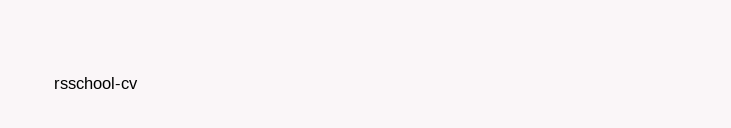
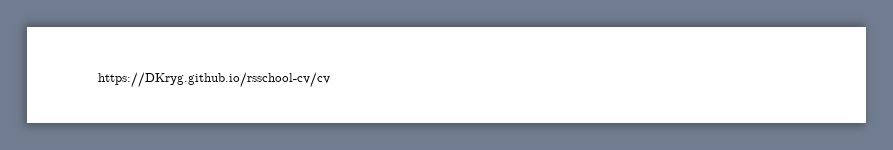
[54,77,138,89] rsschool-cv -> [98,72,330,88] https://DKryg.github.io/rsschool-cv/cv

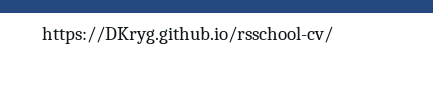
[98,72,330,88] https://DKryg.github.io/rsschool-cv/cv -> [42,26,333,44] https://DKryg.github.io/rsschool-cv/

